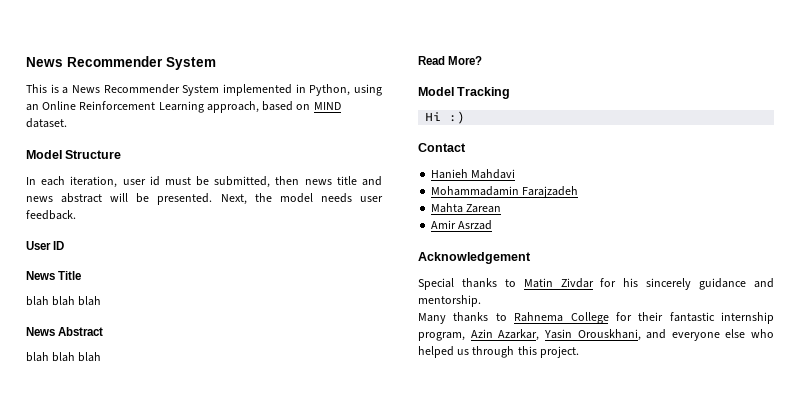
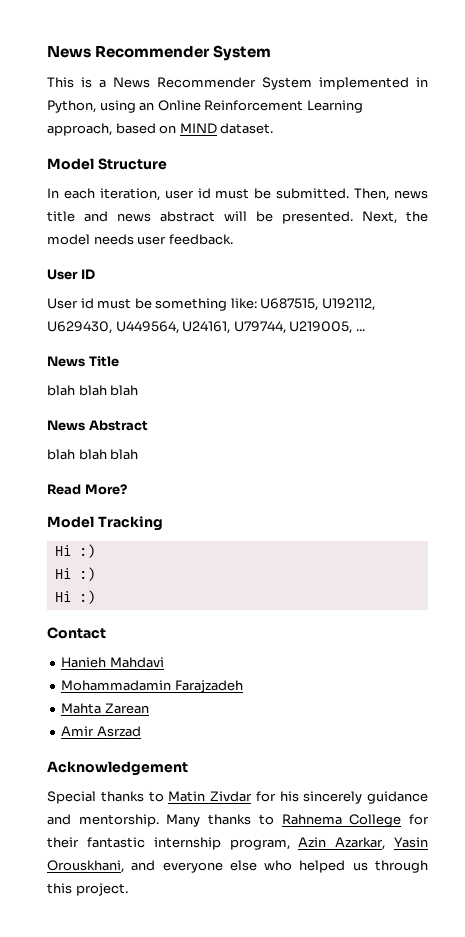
[214,176,300,188] submitted, then -> [276,188,390,201] submitted. Then,
(65, 245) none -> [47,298,375,311] [47,321,365,334] // User id must be something like: U687515, U192112, U629430, U449564, U24161, U79744, U219005, ...
(466, 117) none -> [54,567,95,581] [54,590,95,604] // Hi :) // Hi :)
(481, 301) // -> (159, 820) none

